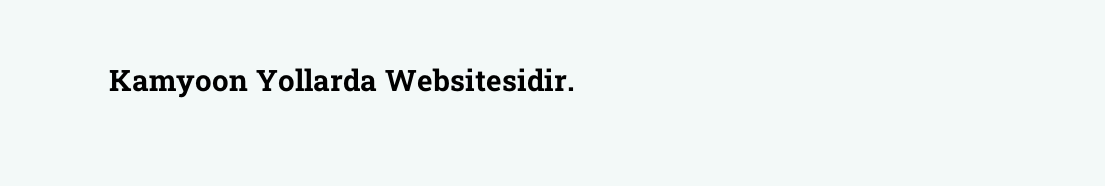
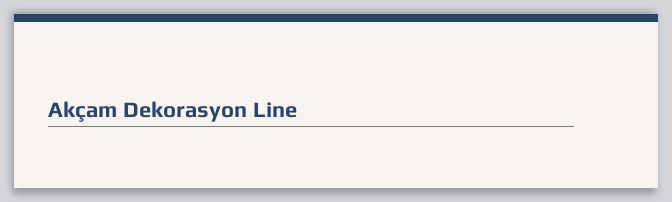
[109,68,575,98] Kamyoon Yollarda Websitesidir. -> [48,101,297,122] Akçam Dekorasyon Line

